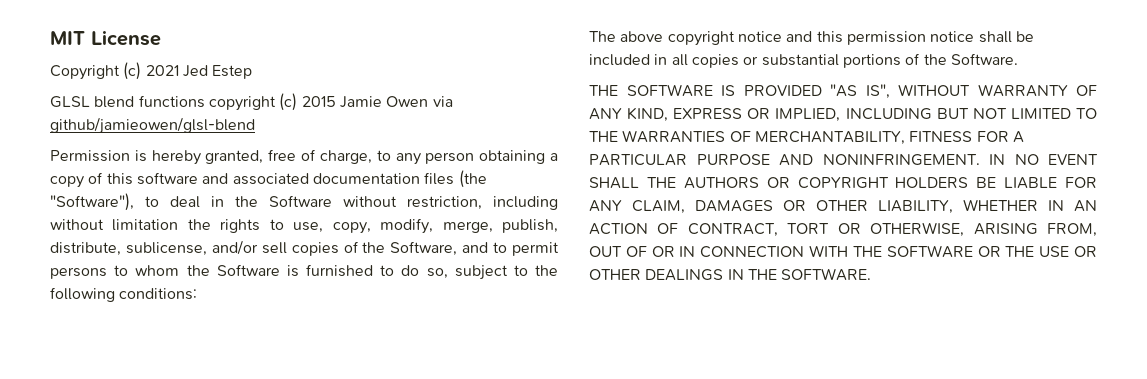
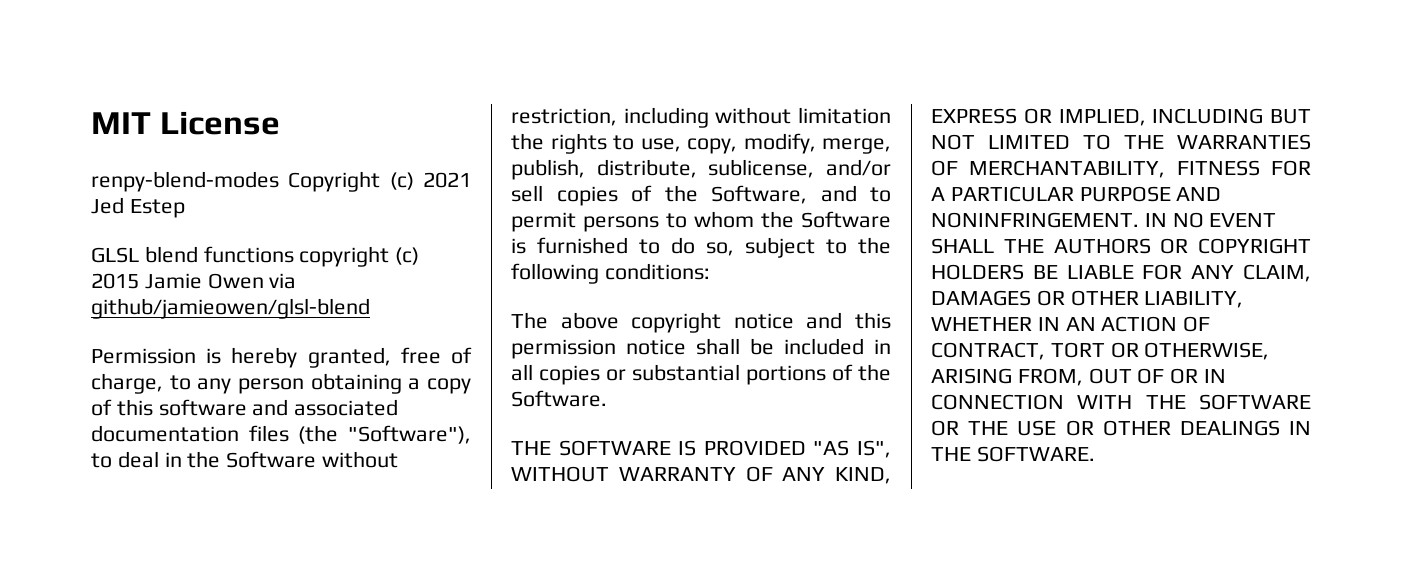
(161, 38) none -> [91,171,279,192] renpy-blend-modes

